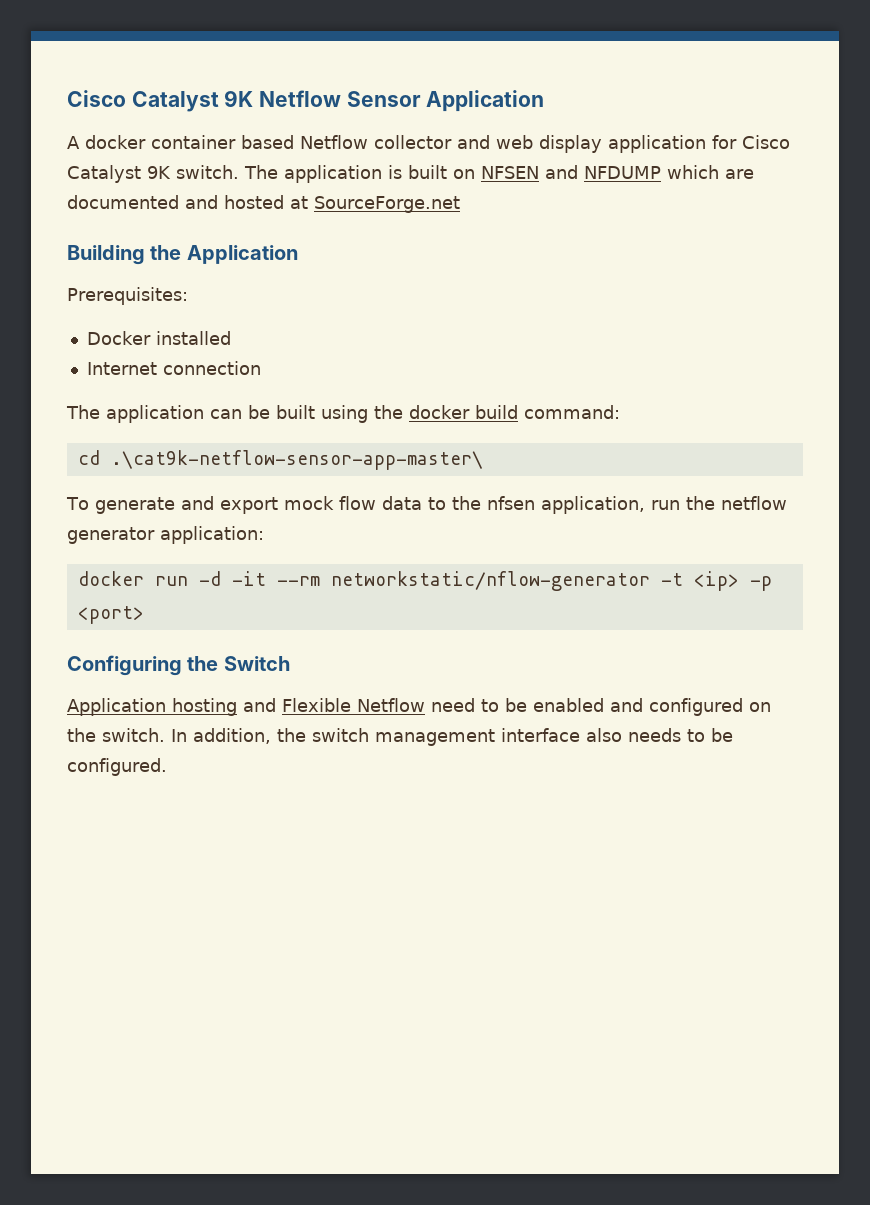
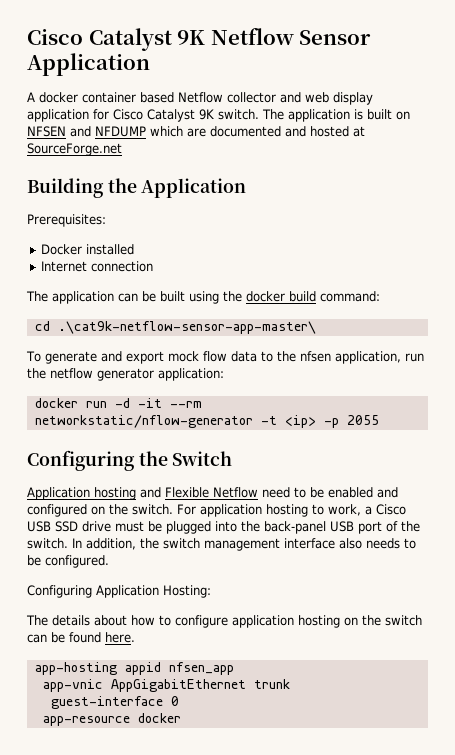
[77,606,144,624] <port> -> [346,415,379,425] 2055
(165, 735) none -> [177,504,406,517] [27,521,420,534] [27,538,68,549] For application hosting to work, a Cisco USB SSD drive must be plugged into the back-panel USB port of the switch.
(167, 767) none -> [27,585,211,598] [26,615,422,628] [27,632,135,643] [34,662,234,675] [42,679,290,692] [50,696,179,709] [42,713,181,726] // Configuring Application Hosting: // The details about how to configure application hosting on the switch can be found here. // app-hosting appid nfsen_app // app-vnic AppGigabitEthernet trunk // guest-interface 0 // app-resource docker

